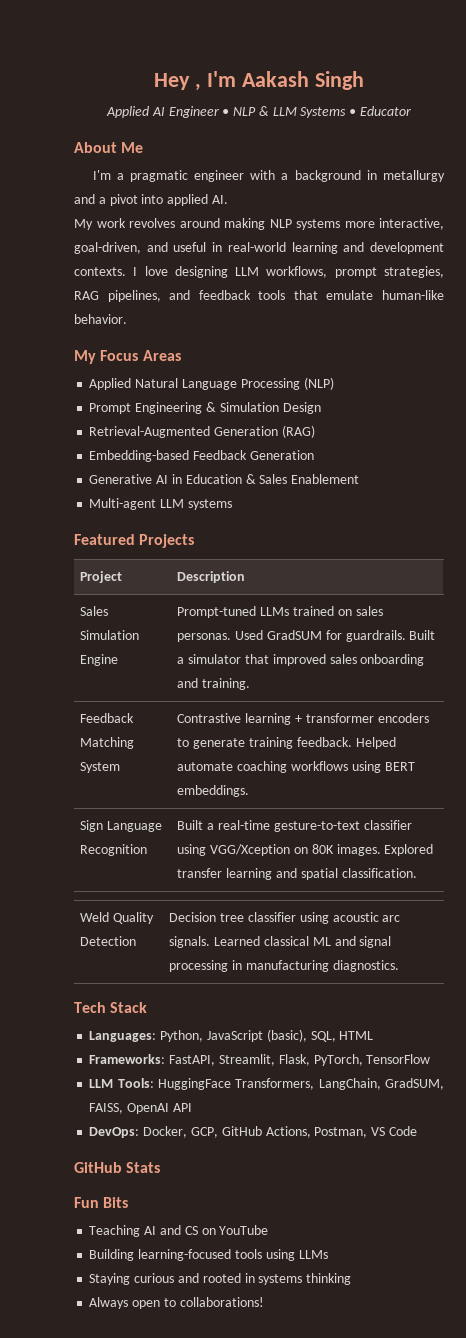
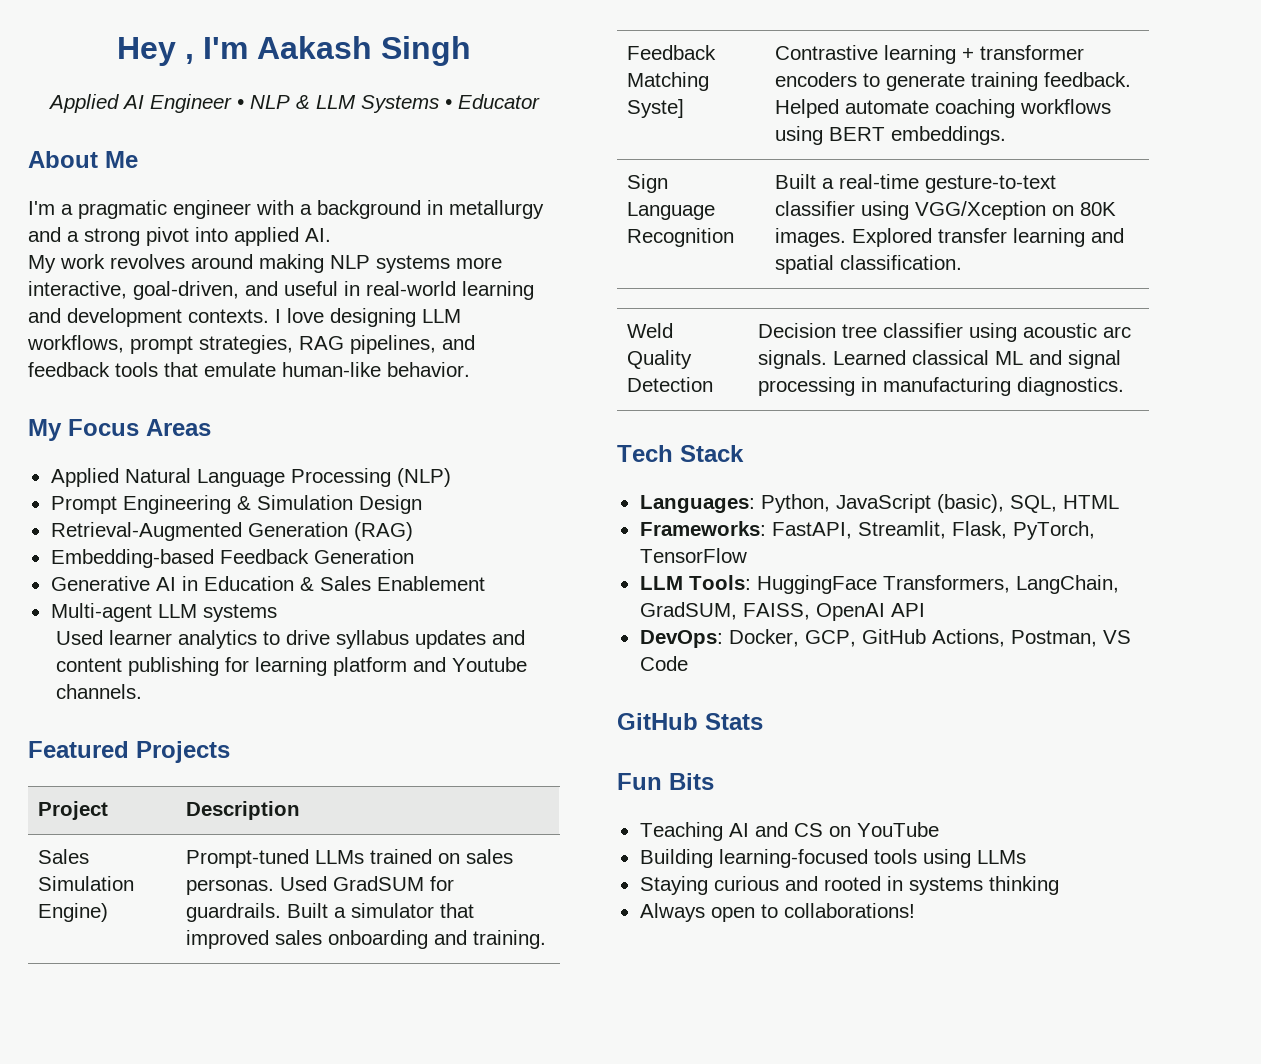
(106, 200) none -> [84,228,140,246] strong
(232, 504) none -> [56,630,526,649] [56,657,528,676] [56,684,143,699] // Used learner analytics to drive syllabus updates and content publishing for learning platform and Youtube channels.
[80,654,119,666] Engine -> [37,903,108,922] Engine)
[80,762,121,773] System -> [626,99,684,118] Syste]

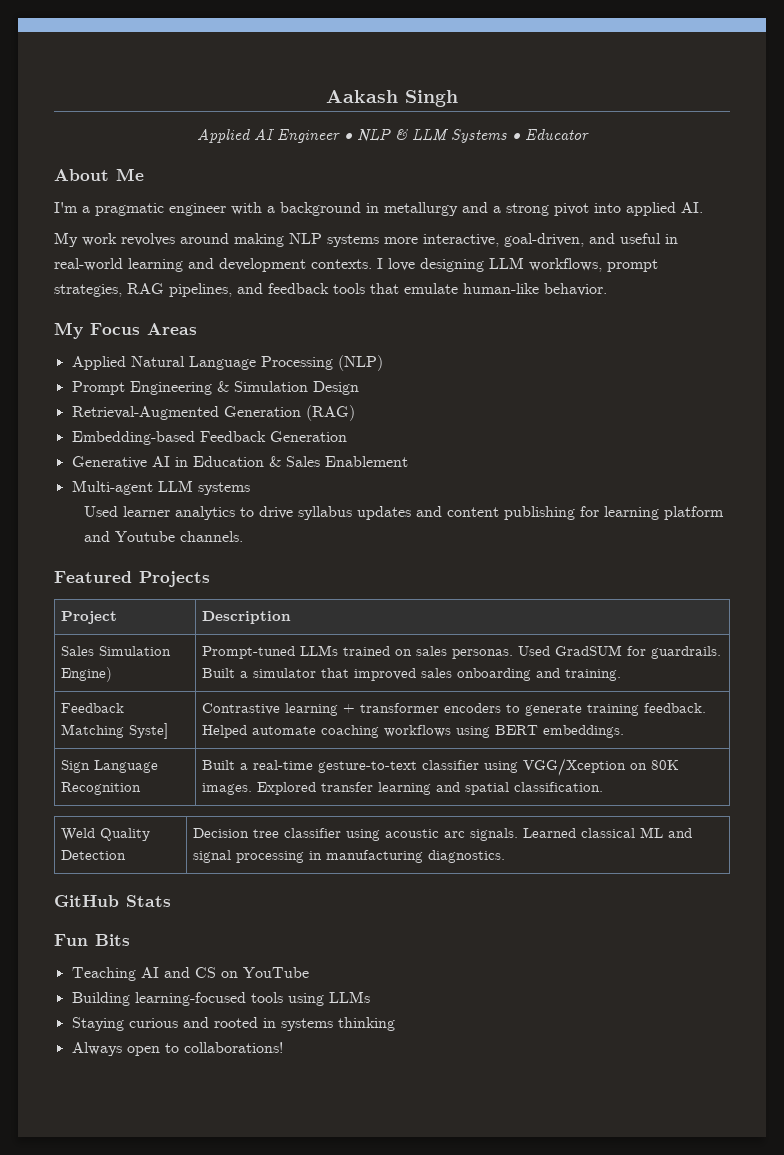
[117,37,248,66] Hey , I'm -> (326, 96) none
[617,445,744,462] [639,494,1119,513] [639,521,1095,540] [639,548,747,563] [639,575,1119,594] [639,602,925,621] [639,629,1131,648] [639,656,688,671] // Tech Stack // Languages: Python, JavaScript (basic), SQL, HTML // Frameworks: FastAPI, Streamlit, Flask, PyTorch, TensorFlow // LLM Tools: HuggingFace Transformers, LangChain, GradSUM, FAISS, OpenAI API // DevOps: Docker, GCP, GitHub Actions, Postman, VS Code -> (505, 856) none

